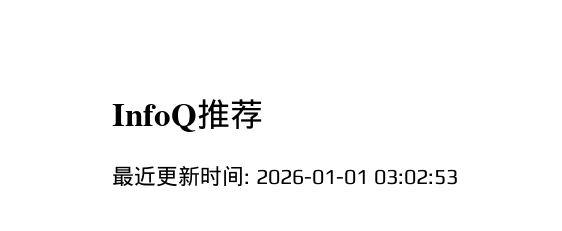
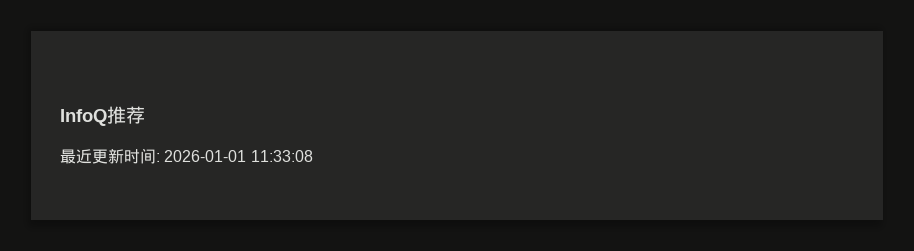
[373,169,458,185] 03:02:53 -> [250,150,313,162] 11:33:08

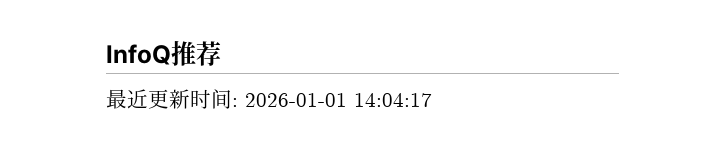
[250,150,313,162] 11:33:08 -> [354,93,432,107] 14:04:17

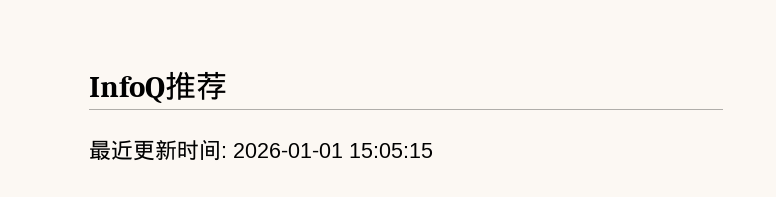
[354,93,432,107] 14:04:17 -> [349,143,433,158] 15:05:15

